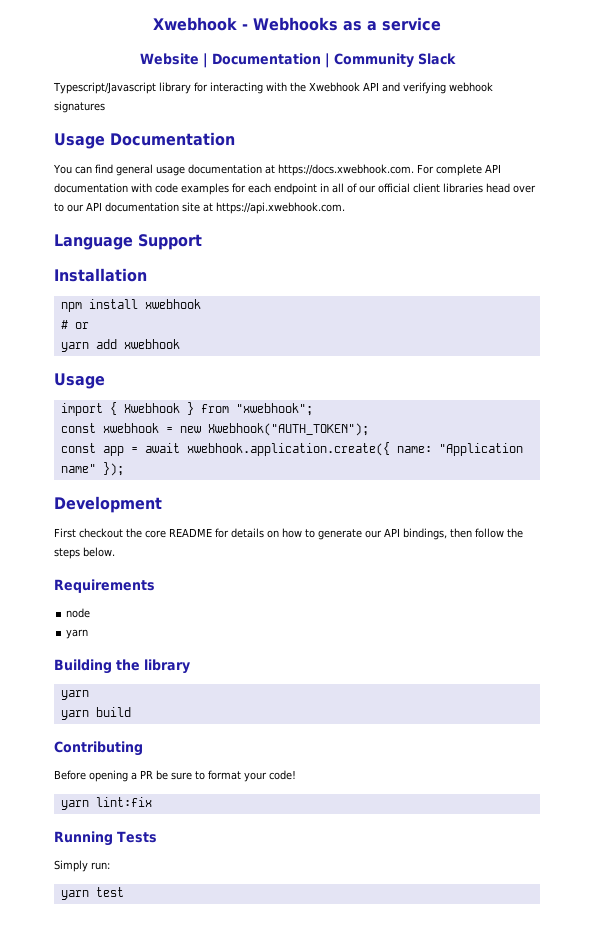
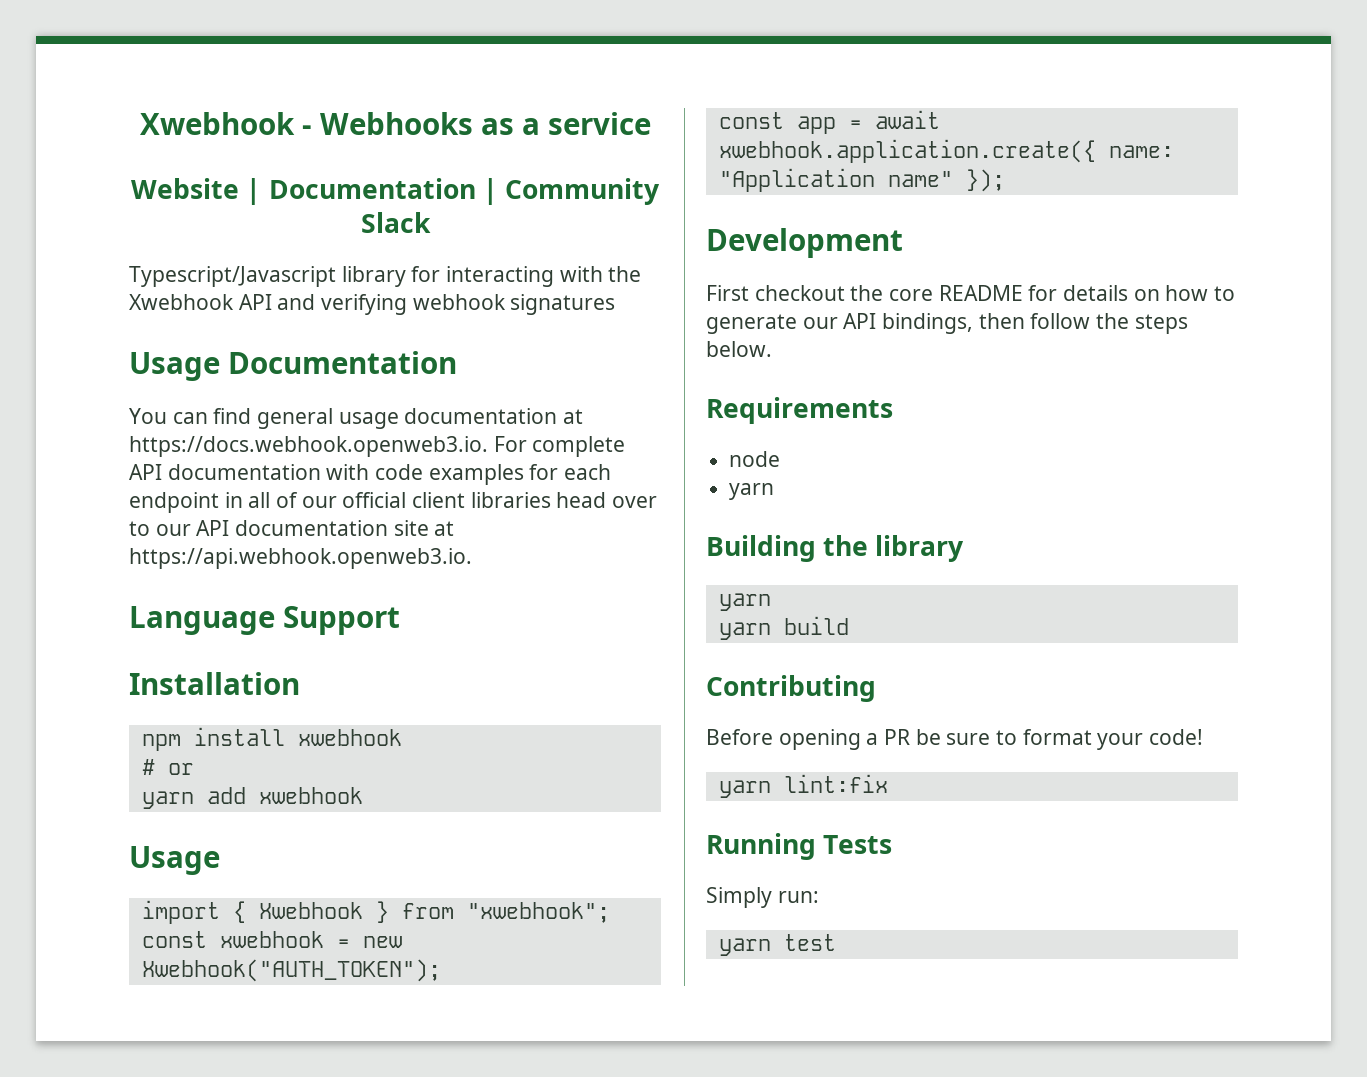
[277,164,414,176] https://docs.xwebhook.com. -> [129,436,488,457] https://docs.webhook.openweb3.io.
[216,202,345,214] https://api.xwebhook.com. -> [129,548,472,569] https://api.webhook.openweb3.io.

